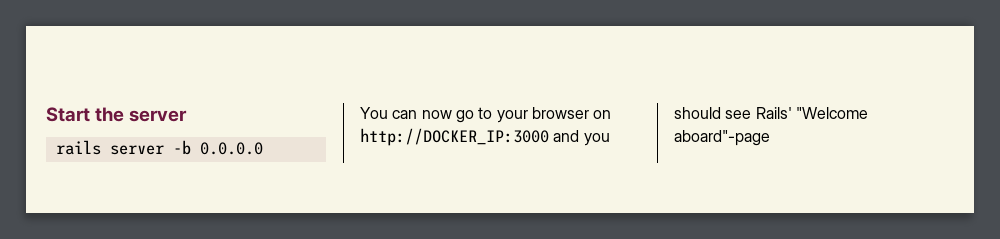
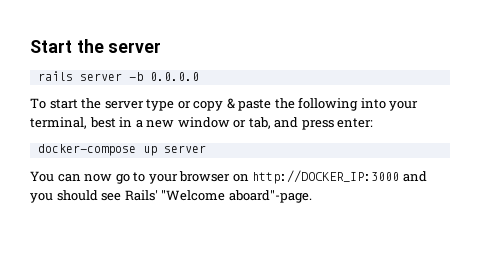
(263, 148) none -> [30,97,419,111] [30,117,374,130] [37,144,206,156] // To start the server type or copy & paste the following into your terminal, best in a new window or tab, and press enter: // docker-compose up server
[674,130,770,146] aboard"-page -> [228,190,312,203] aboard"-page.

